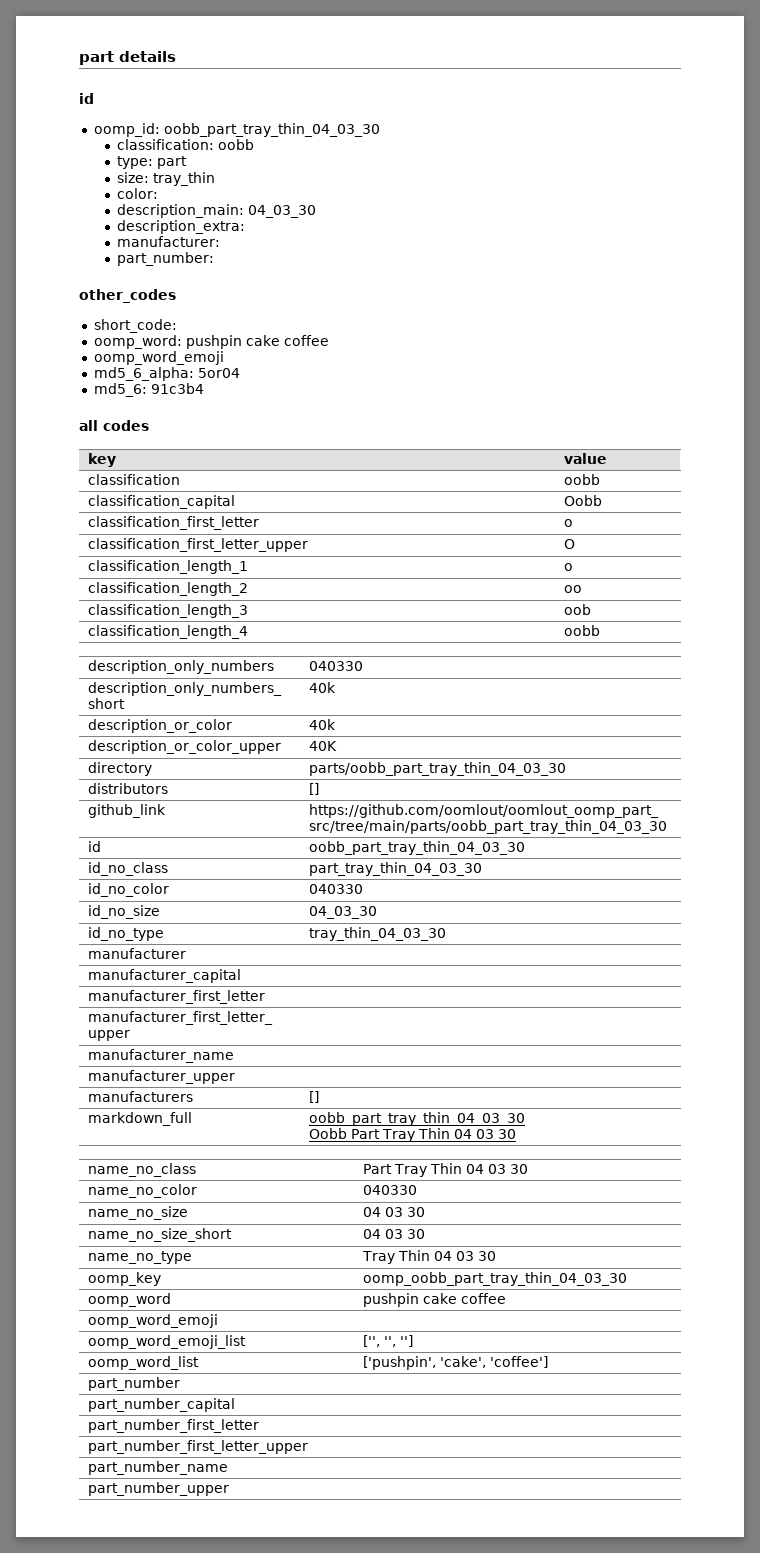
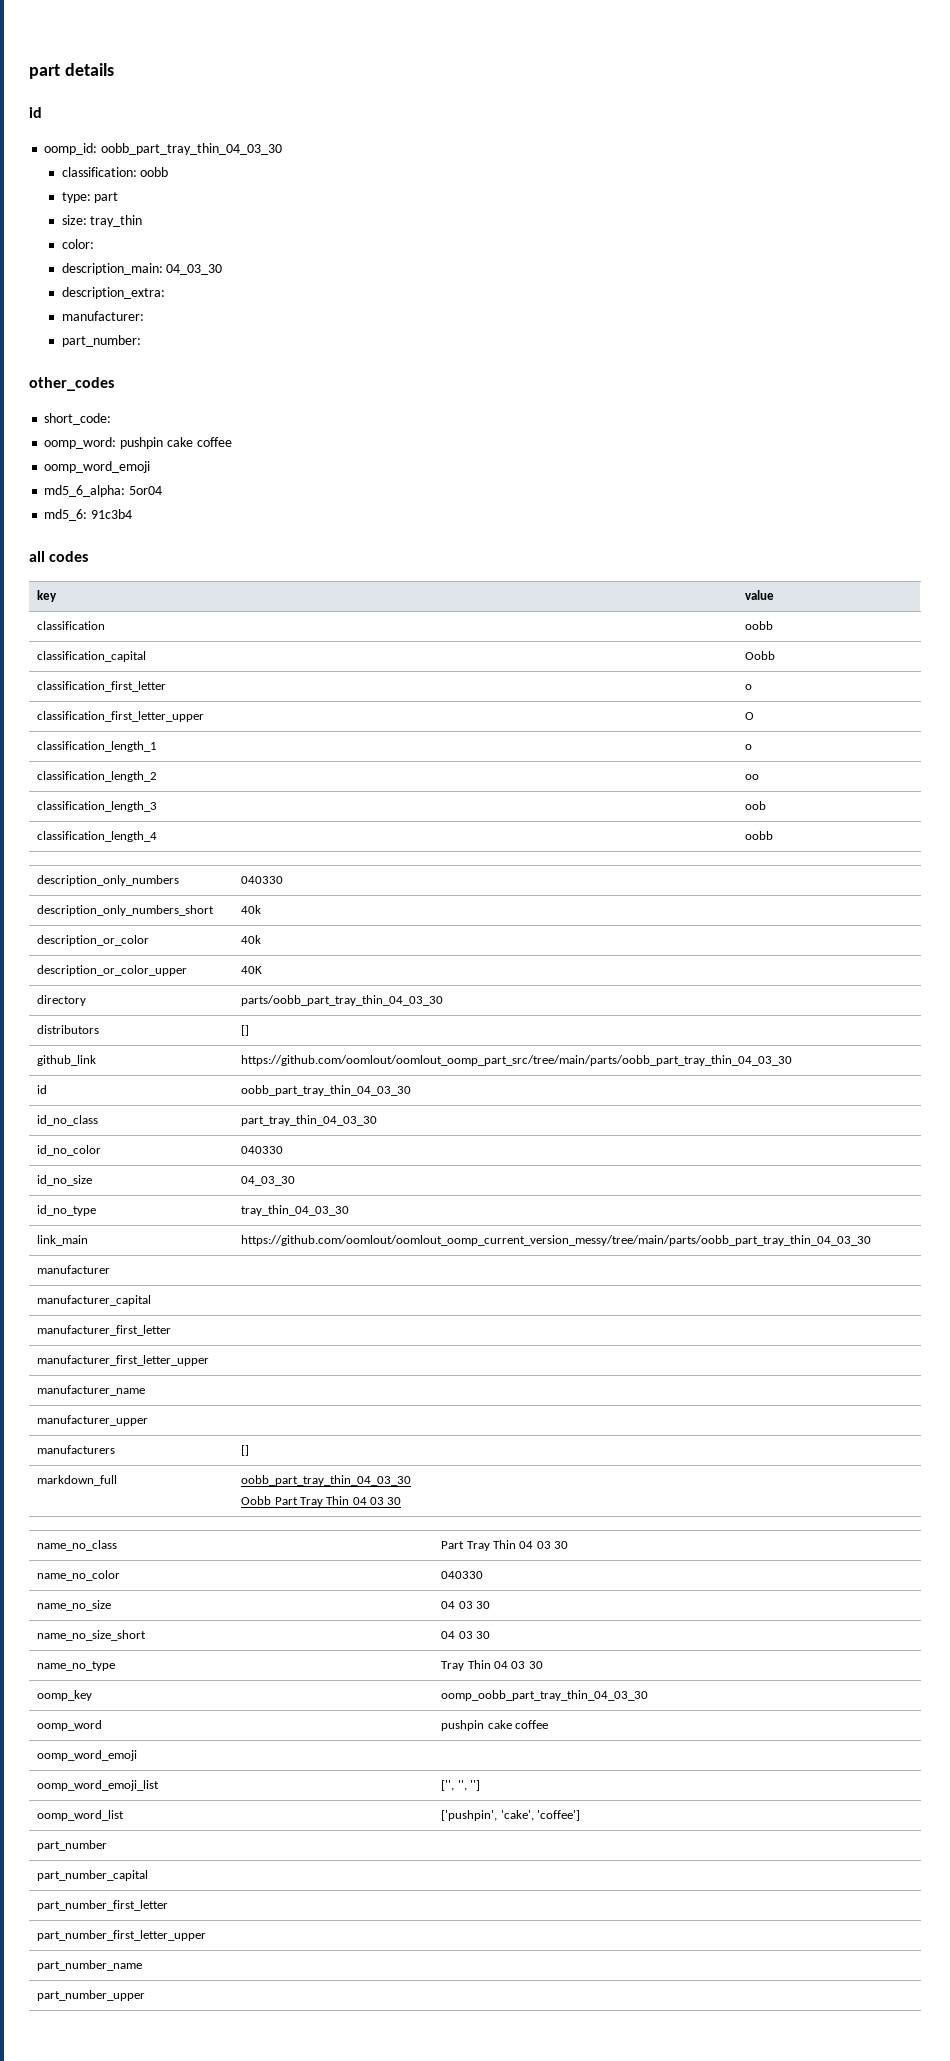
(447, 934) none -> [37,1235,89,1246] [241,1235,872,1246] // link_main | https://github.com/oomlout/oomlout_oomp_current_version_messy/tree/main/parts/oobb_part_tray_thin_04_03_30

